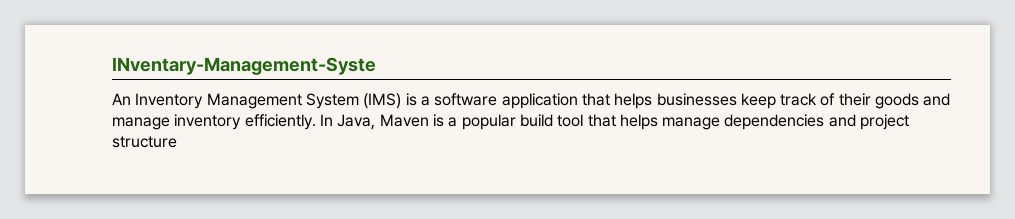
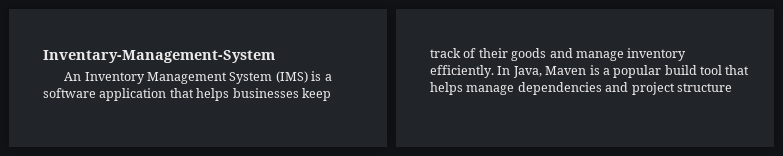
[112,57,376,75] INventary-Management-Syste -> [43,50,275,63] Inventary-Management-System

